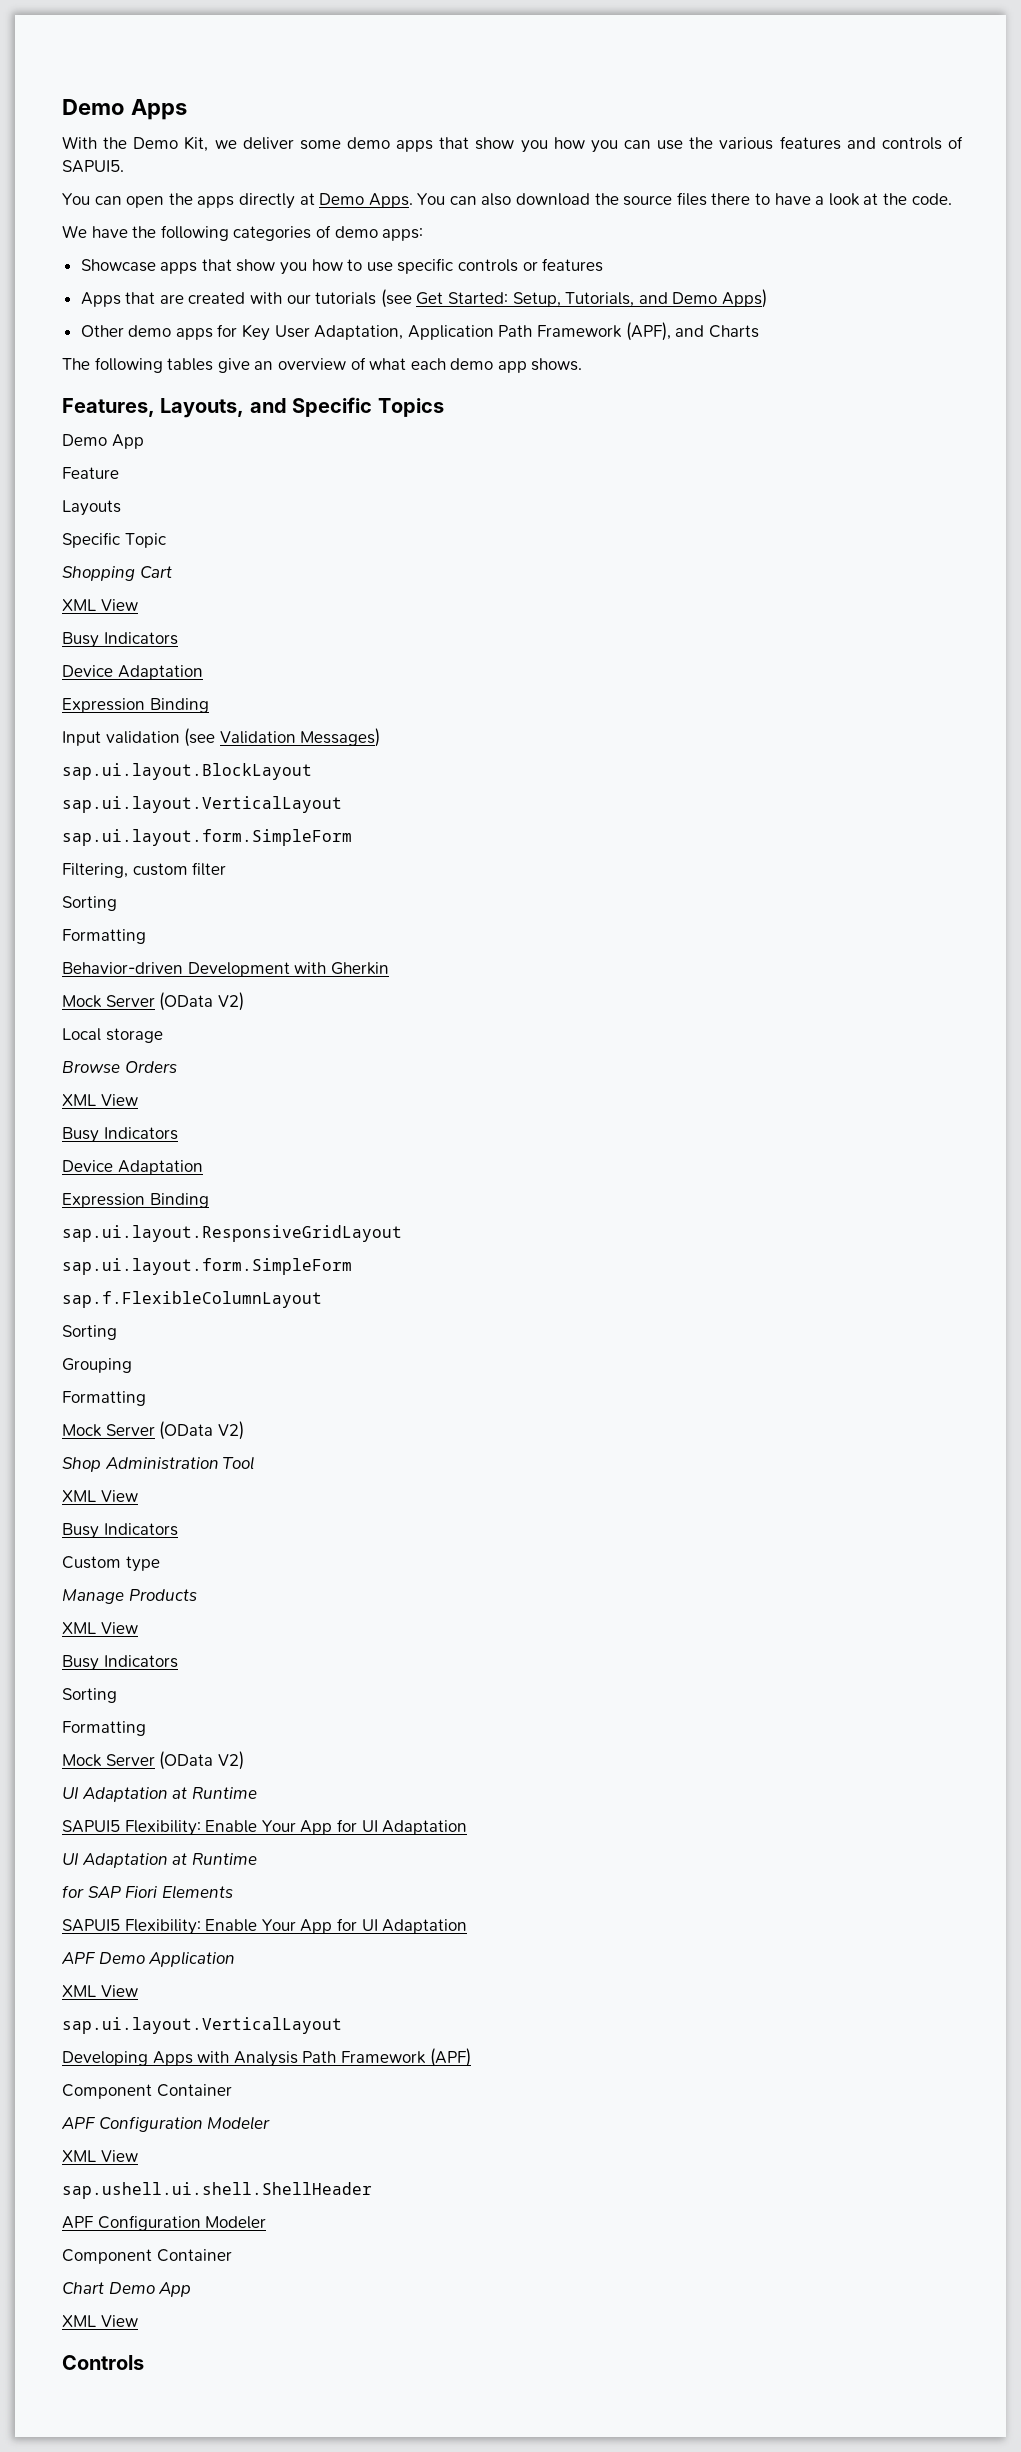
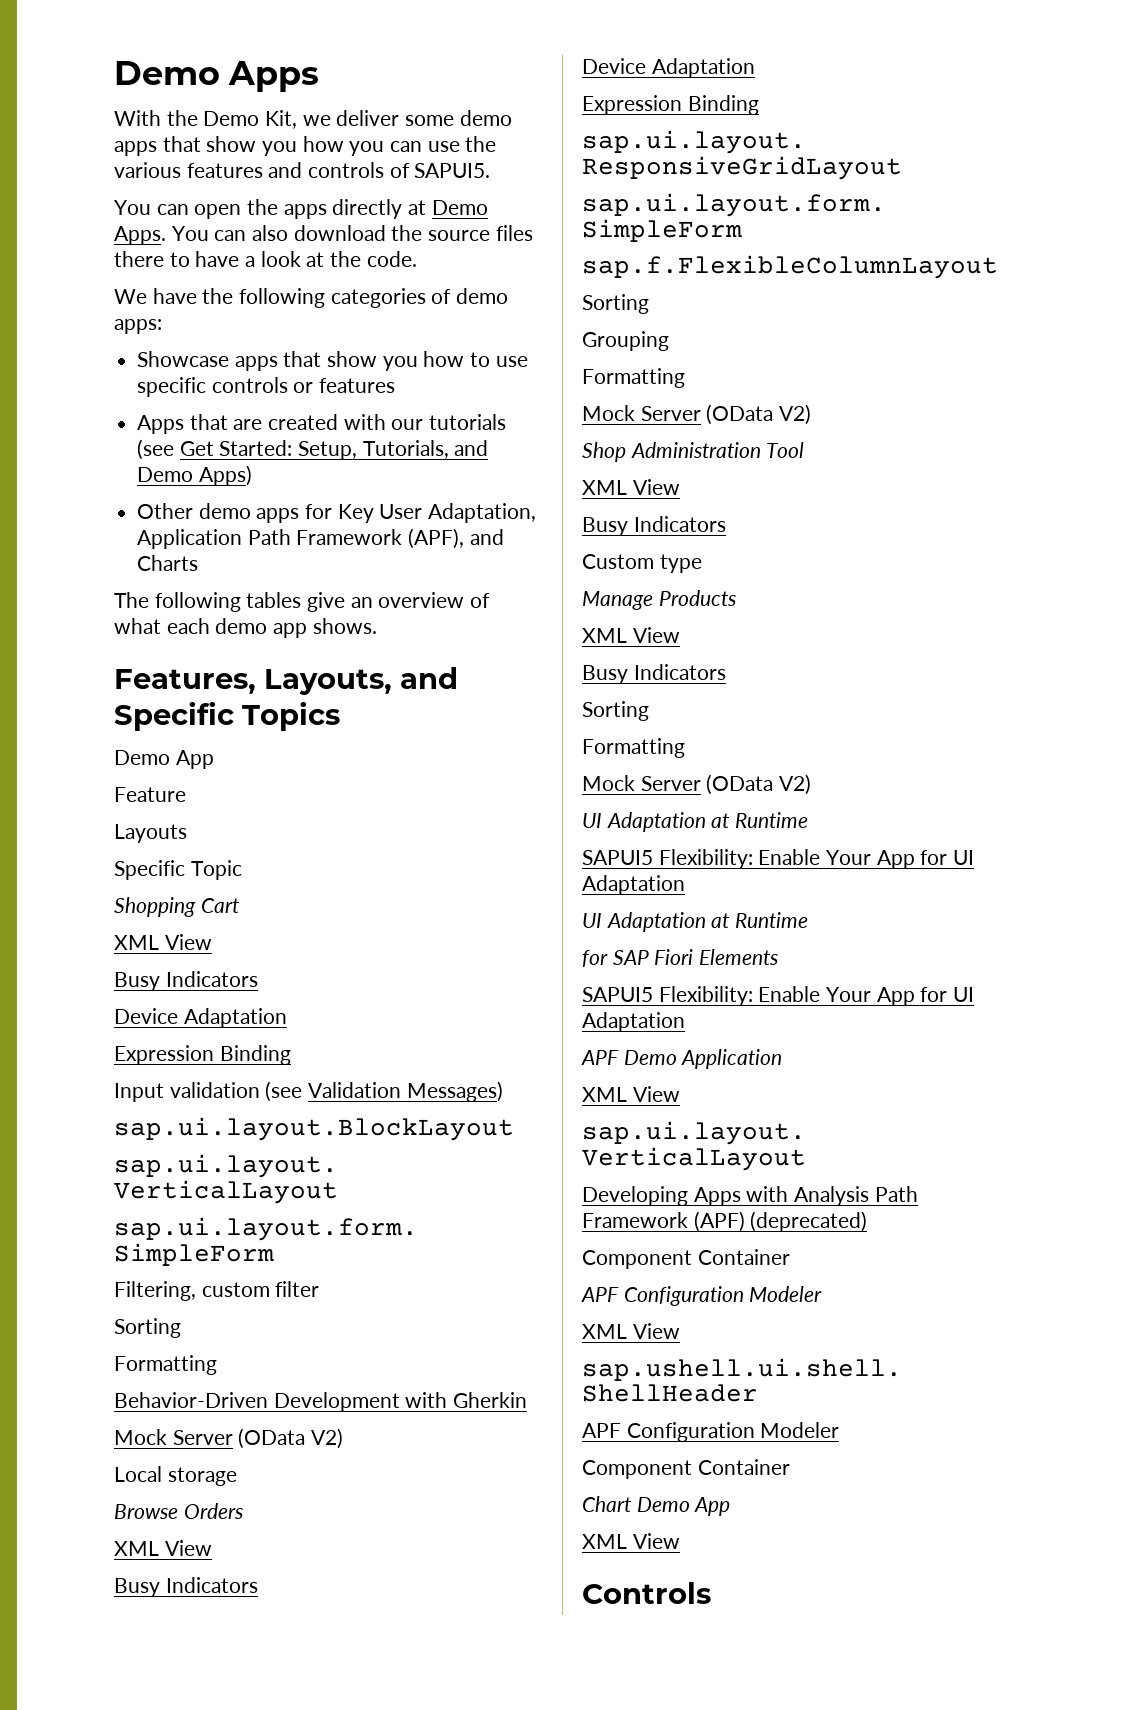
[62,962,183,974] Behavior-driven -> [114,1392,268,1408] Behavior-Driven
(471, 2057) none -> [750,1211,868,1232] (deprecated)

